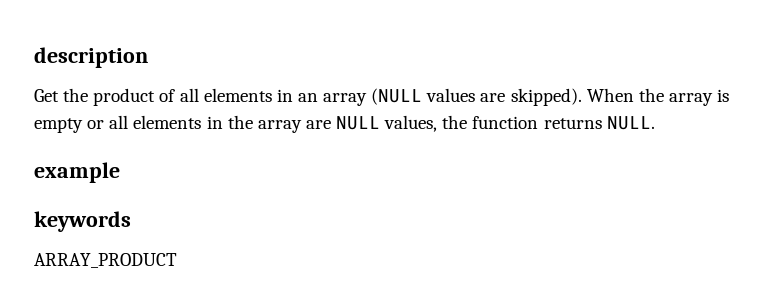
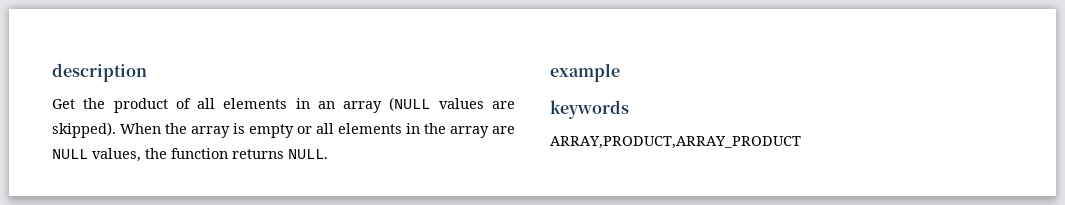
[34,253,177,268] ARRAY_PRODUCT -> [550,136,801,149] ARRAY,PRODUCT,ARRAY_PRODUCT

